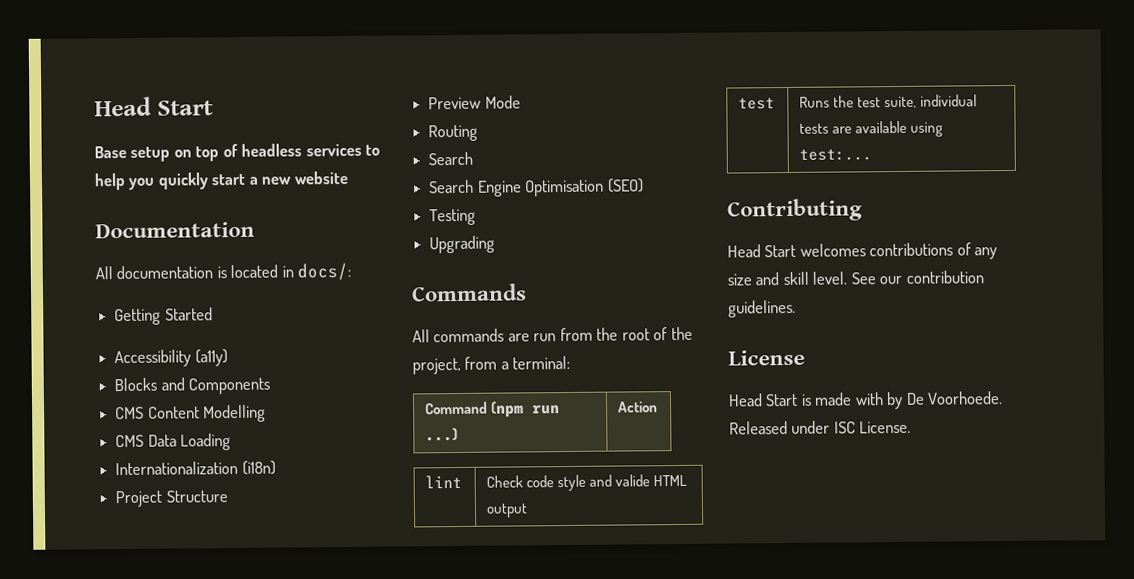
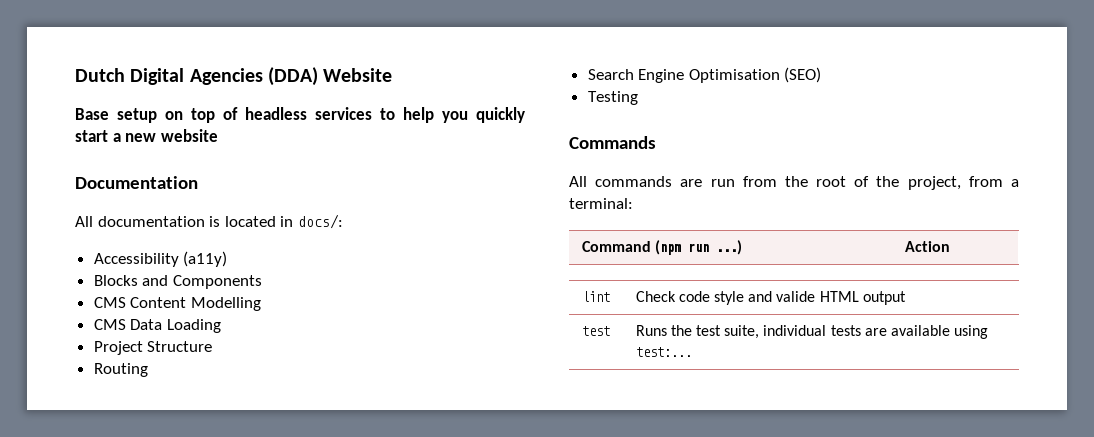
[94,96,214,117] Head Start -> [75,67,393,86] Dutch Digital Agencies (DDA) Website
[114,307,213,326] // Getting Started -> (343, 221) none
[115,460,276,476] // Internationalization (i18n) -> (221, 326) none
[428,95,521,110] // Preview Mode -> (213, 346) none
[429,179,475,194] // Search -> (634, 74) none
[429,235,496,254] // Upgrading -> (638, 98) none
[727,198,863,222] [727,242,998,260] [727,270,984,286] [728,299,796,318] [728,349,805,366] [728,391,1004,410] [729,420,912,435] // Contributing // Head Start welcomes contributions of any size and skill level. See our contribution guidelines. // License // Head Start is made with by De Voorhoede. Released under ISC License. -> (692, 352) none

